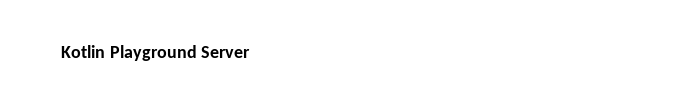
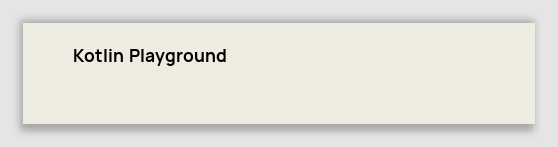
[201,46,251,58] Server -> (227, 57) none

